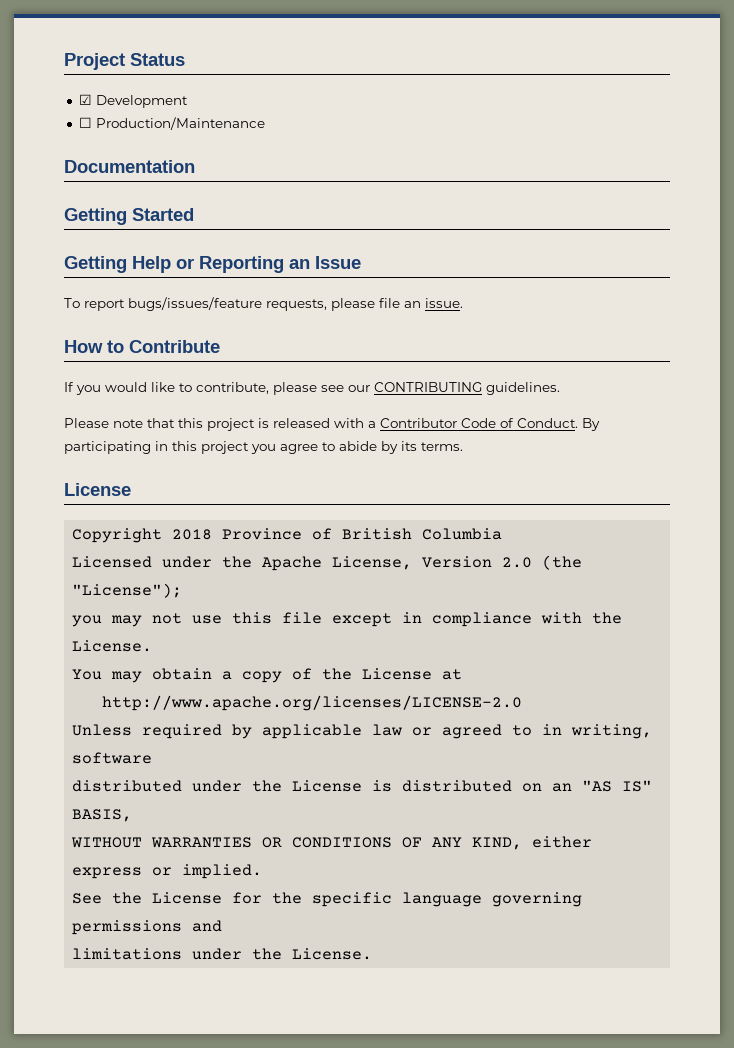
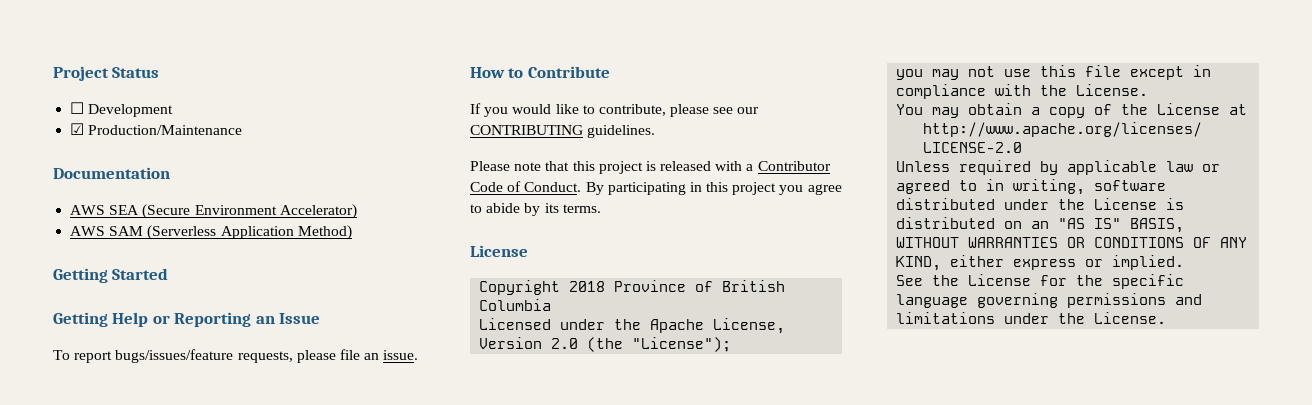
[78,94,92,105] ☑ -> [70,102,85,114] ☐
[78,117,92,128] ☐ -> [70,123,85,135] ☑
(195, 166) none -> [70,204,357,219] [70,225,352,240] // AWS SEA (Secure Environment Accelerator) // AWS SAM (Serverless Application Method)

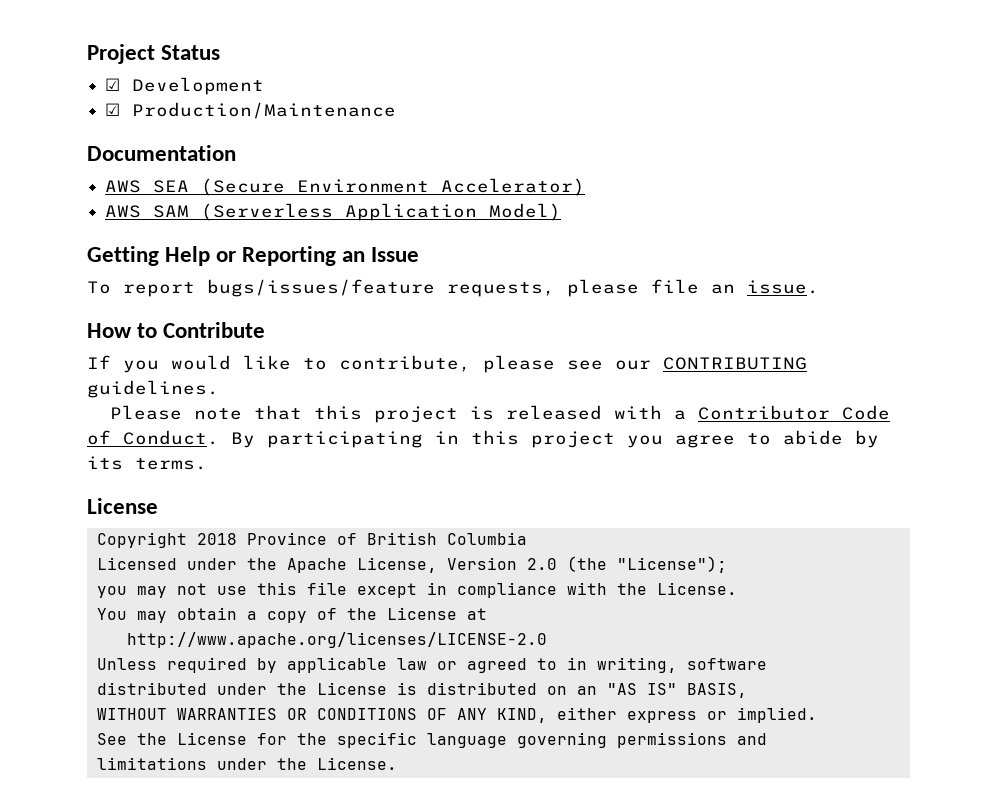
[70,102,85,114] ☐ -> [105,78,121,91] ☑
[297,225,352,240] [53,268,169,283] Method) // Getting Started -> [489,203,562,221] Model)

